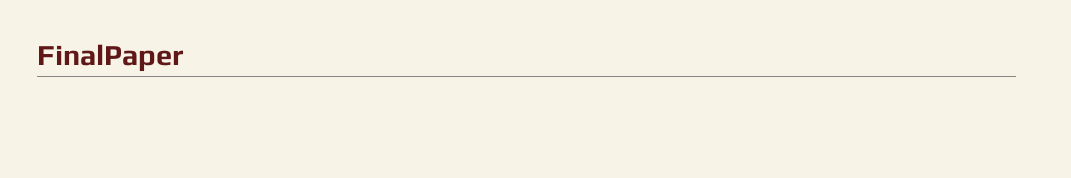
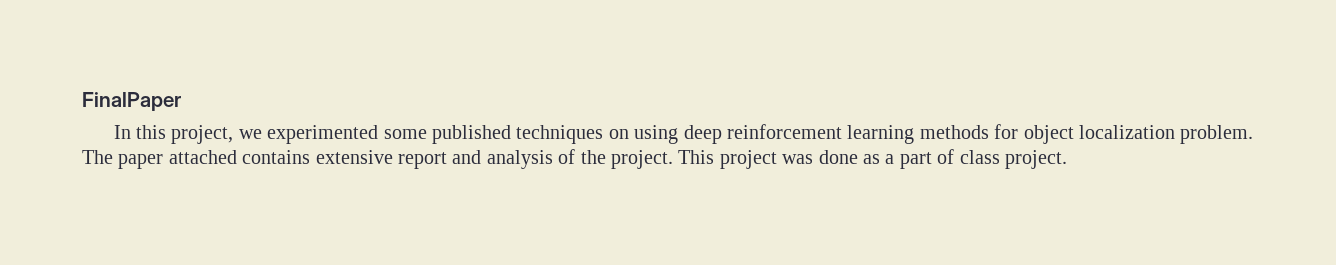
(184, 58) none -> [113,124,1254,144] [82,149,1067,169] // In this project, we experimented some published techniques on using deep reinforcement learning methods for object localization problem. The paper attached contains extensive report and analysis of the project. This project was done as a part of class project.

